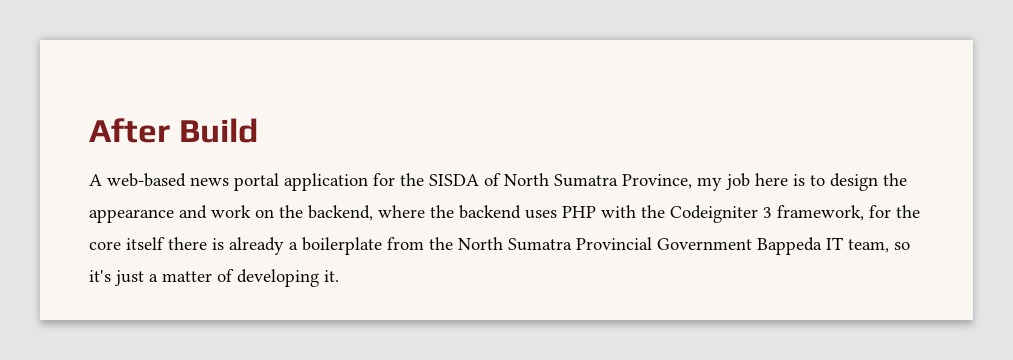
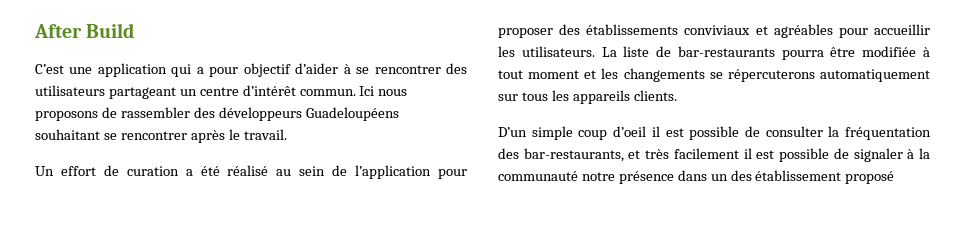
[89,173,907,191] [89,205,920,223] [89,237,910,255] [89,269,339,287] A web-based news portal application for the SISDA of North Sumatra Province, my job here is to design the appearance and work on the backend, where the backend uses PHP with the Codeigniter 3 framework, for the core itself there is already a boilerplate from the North Sumatra Provincial Government Bappeda IT team, so it's just a matter of developing it. -> [35,63,467,77] [35,85,408,99] [35,107,399,121] [35,129,287,143] [35,165,468,179] [498,24,930,38] [498,46,930,60] [498,68,930,82] [498,90,677,104] [498,126,931,140] [498,148,930,162] [498,170,895,184] C’est une application qui a pour objectif d’aider à se rencontrer des utilisateurs partageant un centre d’intérêt commun. Ici nous proposons de rassembler des développeurs Guadeloupéens souhaitant se rencontrer après le travail. // Un effort de curation a été réalisé au sein de l’application pour proposer des établissements conviviaux et agréables pour accueillir les utilisateurs. La liste de bar-restaurants pourra être modifiée à tout moment et les changements se répercuterons automatiquement sur tous les appareils clients. // D’un simple coup d’oeil il est possible de consulter la fréquentation des bar-restaurants, et très facilement il est possible de signaler à la communauté notre présence dans un des établissement proposé

